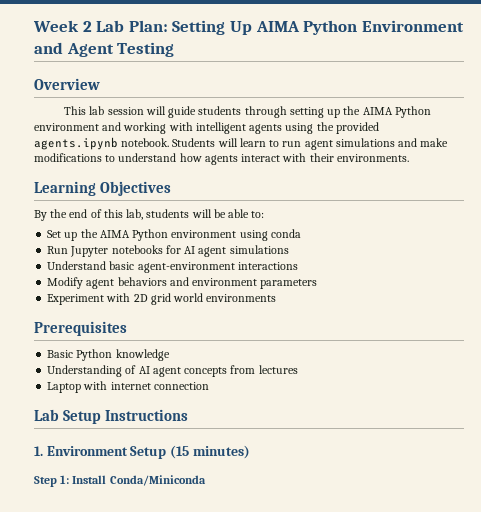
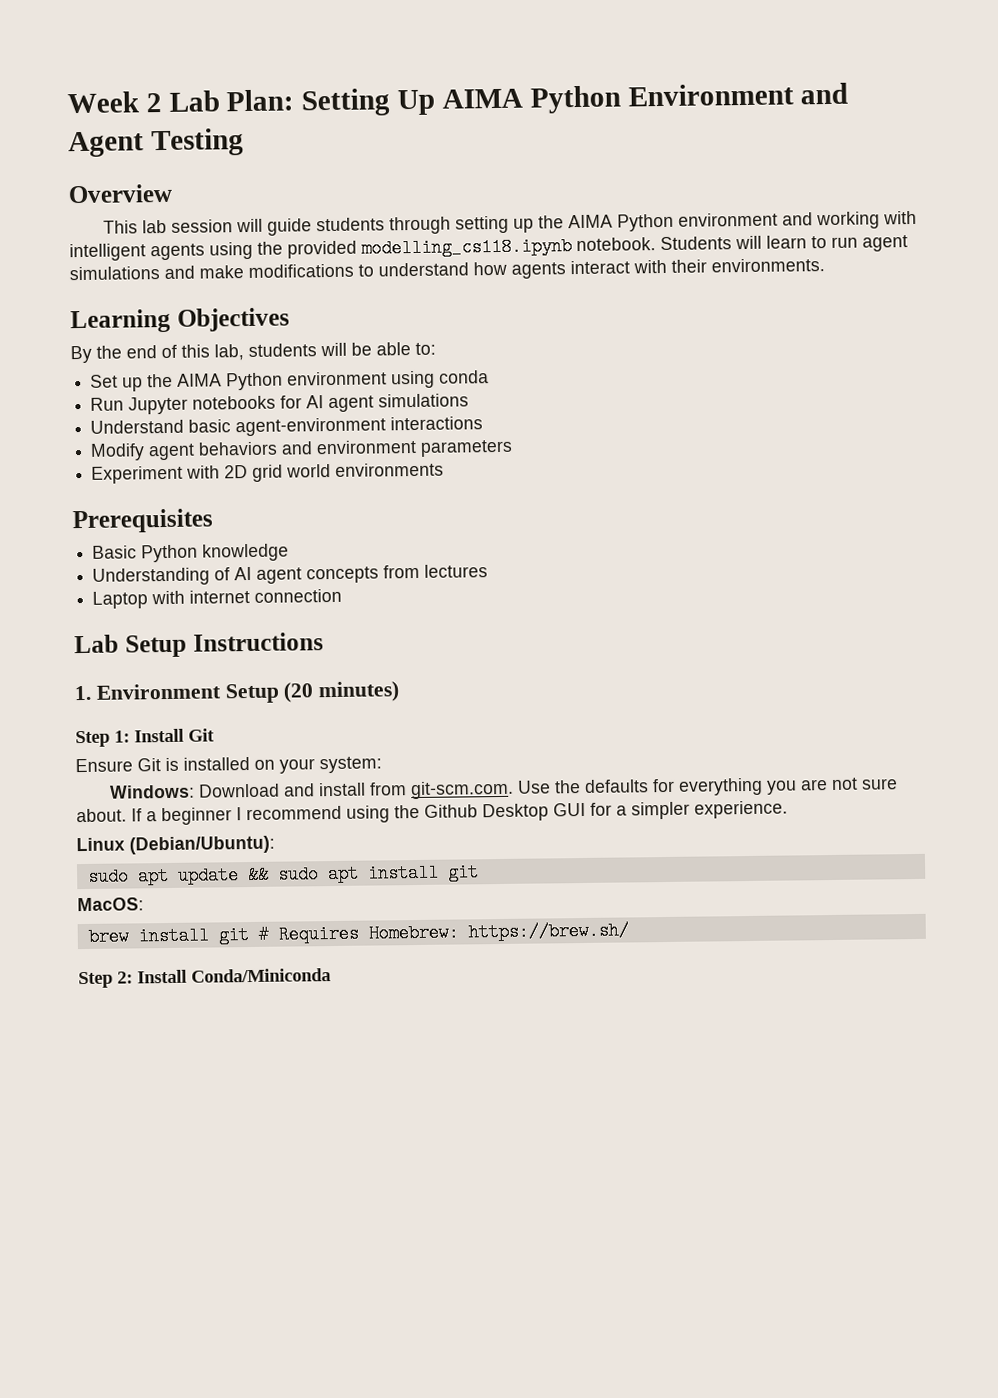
[34,137,118,150] agents.ipynb -> [361,237,572,258] modelling_cs118.ipynb
[169,445,189,459] (15 -> [283,682,315,703] (20
(107, 479) none -> [188,728,215,742] [75,756,382,774] [109,777,898,800] [76,800,788,826] [76,835,275,855] [87,863,479,886] [77,897,144,912] [87,921,629,946] [78,969,187,989] Git // Ensure Git is installed on your system: // Windows: Download and install from git-scm.com. Use the defaults for everything you are not sure about. If a beginner I recommend using the Github Desktop GUI for a simpler experience. // Linux (Debian/Ubuntu): // sudo apt update && sudo apt install git // MacOS: // brew install git # Requires Homebrew: https://brew.sh/ // Step 2: Install

